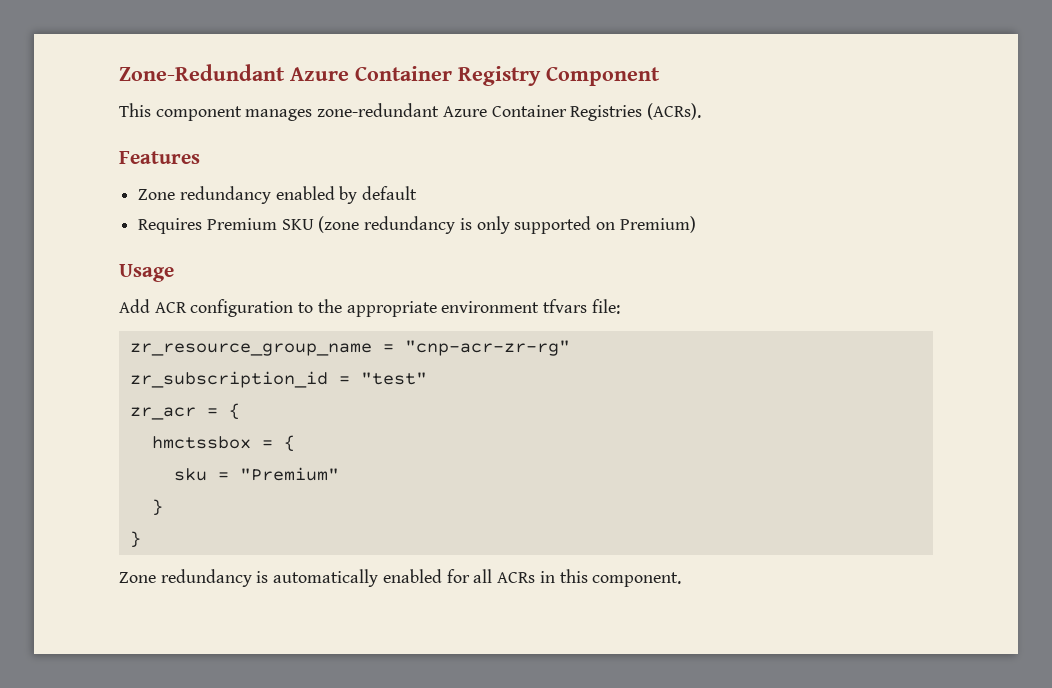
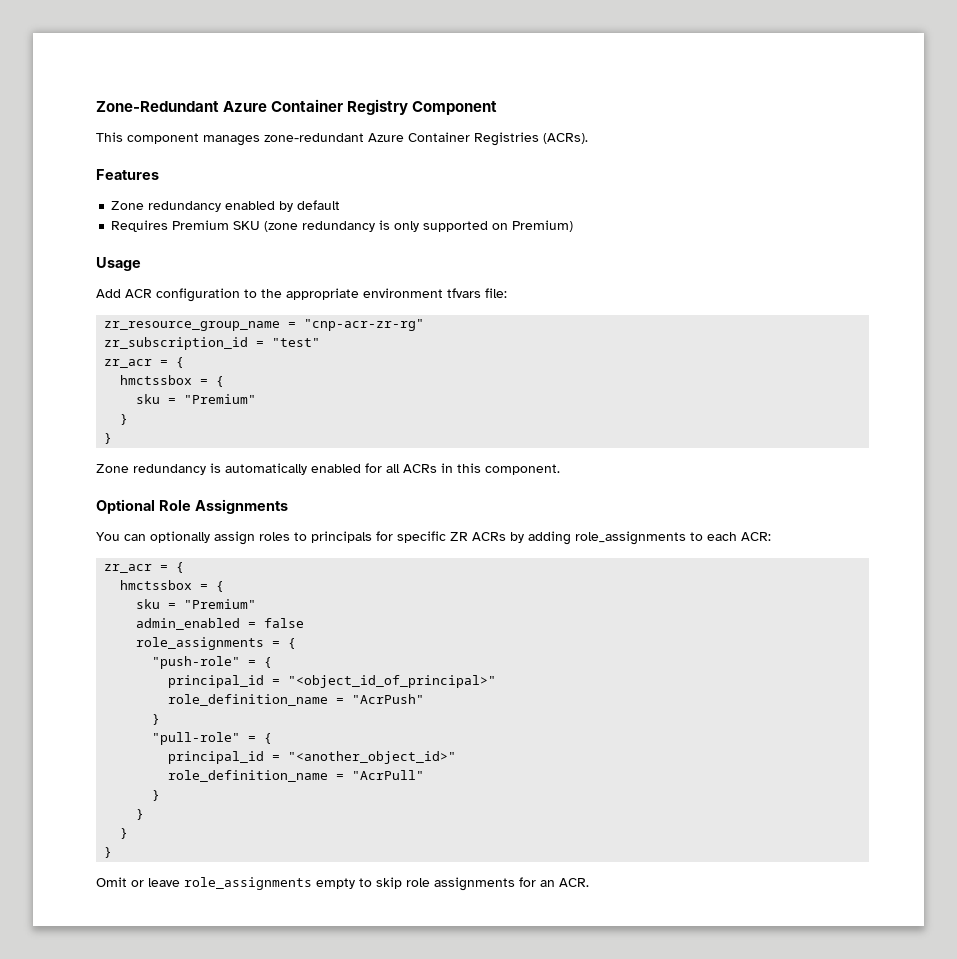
(682, 579) none -> [96,499,288,514] [96,531,771,545] [104,562,185,573] [120,580,225,592] [136,599,257,609] [136,618,305,630] [136,637,297,650] [152,656,273,669] [168,675,497,688] [168,694,425,706] [152,714,161,725] [152,732,273,745] [168,751,457,764] [168,770,425,782] [152,790,161,801] [136,809,145,820] [120,828,129,839] [104,847,113,858] [96,877,589,891] // Optional Role Assignments // You can optionally assign roles to principals for specific ZR ACRs by adding role_assignments to each ACR: // zr_acr = { // hmctssbox = { // sku = "Premium" // admin_enabled = false // role_assignments = { // "push-role" = { // principal_id = "<object_id_of_principal>" // role_definition_name = "AcrPush" // } // "pull-role" = { // principal_id = "<another_object_id>" // role_definition_name = "AcrPull" // } // } // } // } // Omit or leave role_assignments empty to skip role assignments for an ACR.

